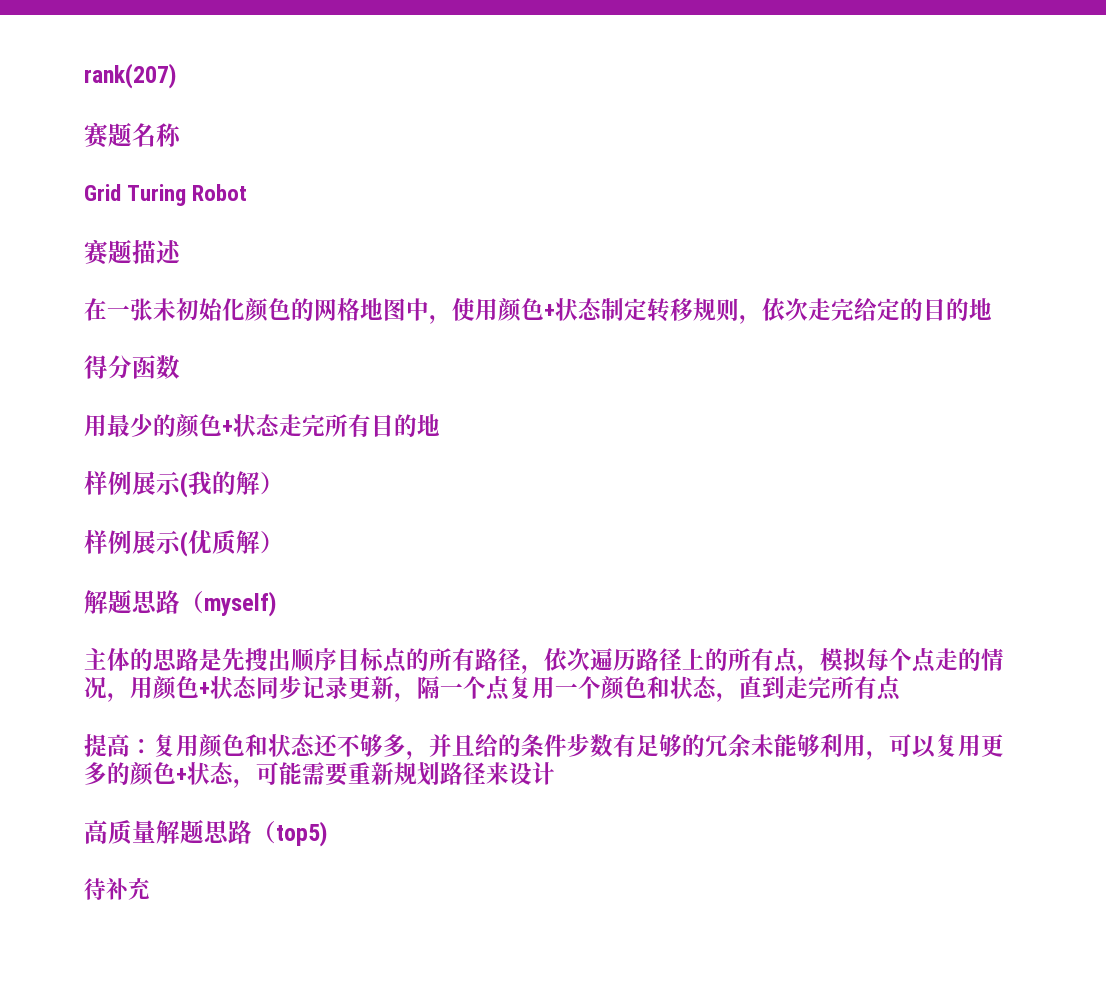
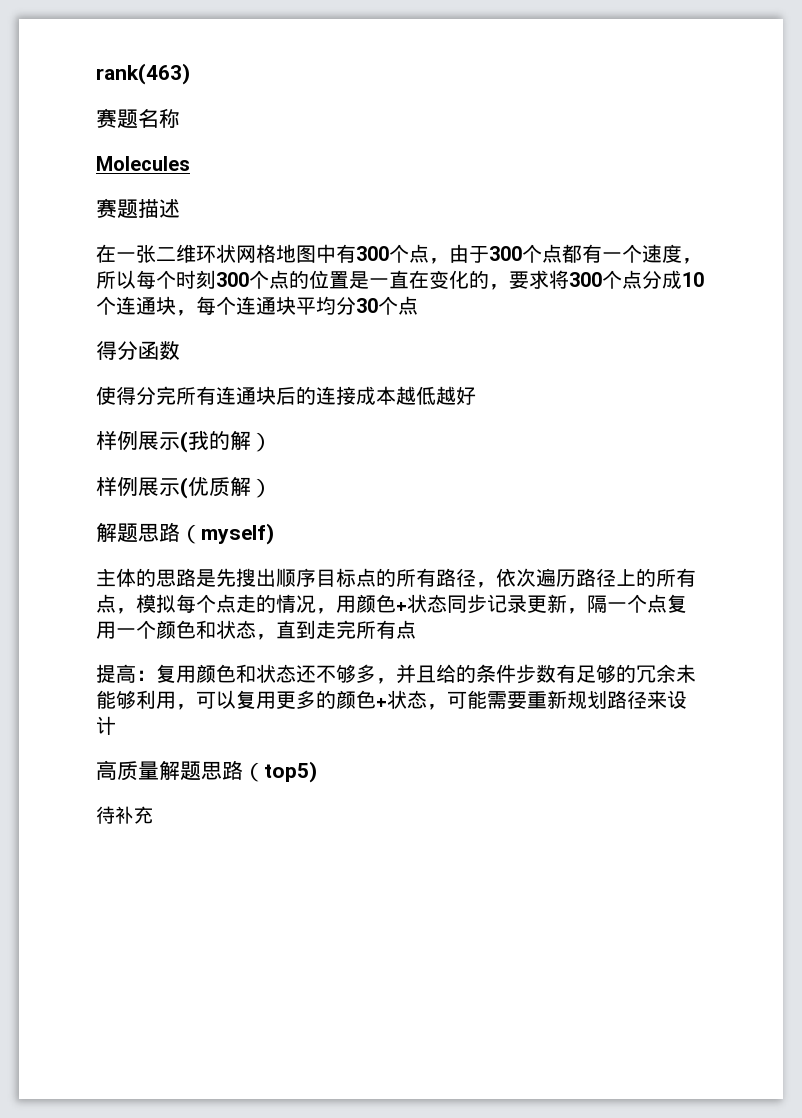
[84,63,176,89] rank(207) -> [96,63,190,85] rank(463)
[84,184,248,206] Grid Turing Robot -> [96,156,190,171] Molecules
[153,298,992,324] [84,355,180,379] [84,414,440,438] 未初始化颜色的网格地图中，使用颜色+状态制定转移规则，依次走完给定的目的地 // 得分函数 // 用最少的颜色+状态走完所有目的地 -> [156,244,702,264] [96,270,704,290] [96,296,418,316] [96,341,180,360] [96,386,476,405] 二维环状网格地图中有300个点，由于300个点都有一个速度，所以每个时刻300个点的位置是一直在变化的，要求将300个点分成10个连通块，每个连通块平均分30个点 // 得分函数 // 使得分完所有连通块后的连接成本越低越好

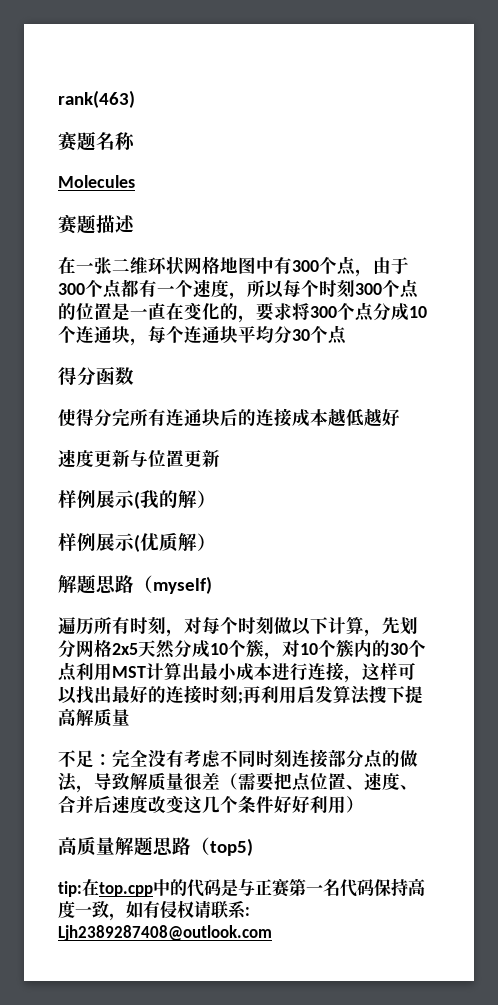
(476, 395) none -> [58,449,220,468] // 速度更新与位置更新
[96,568,696,588] [96,594,687,614] [96,620,416,640] [96,664,696,684] [96,690,687,710] [96,716,116,735] 主体的思路是先搜出顺序目标点的所有路径，依次遍历路径上的所有点，模拟每个点走的情况，用颜色+状态同步记录更新，隔一个点复用一个颜色和状态，直到走完所有点 // 提高：复用颜色和状态还不够多，并且给的条件步数有足够的冗余未能够利用，可以复用更多的颜色+状态，可能需要重新规划路径来设计 -> [58,616,418,637] [58,639,426,660] [58,662,416,683] [58,685,423,705] [58,708,130,727] [58,749,418,769] [58,772,418,793] [58,795,364,814] 遍历所有时刻，对每个时刻做以下计算，先划分网格2x5天然分成10个簇，对10个簇内的30个点利用MST计算出最小成本进行连接，这样可以找出最好的连接时刻;再利用启发算法搜下提高解质量 // 不足：完全没有考虑不同时刻连接部分点的做法，导致解质量很差（需要把点位置、速度、合并后速度改变这几个条件好好利用）
[96,806,153,824] 待补充 -> [58,878,425,898] [58,900,250,921] [58,925,272,941] tip:在top.cpp中的代码是与正赛第一名代码保持高度一致，如有侵权请联系: Ljh2389287408@outlook.com

